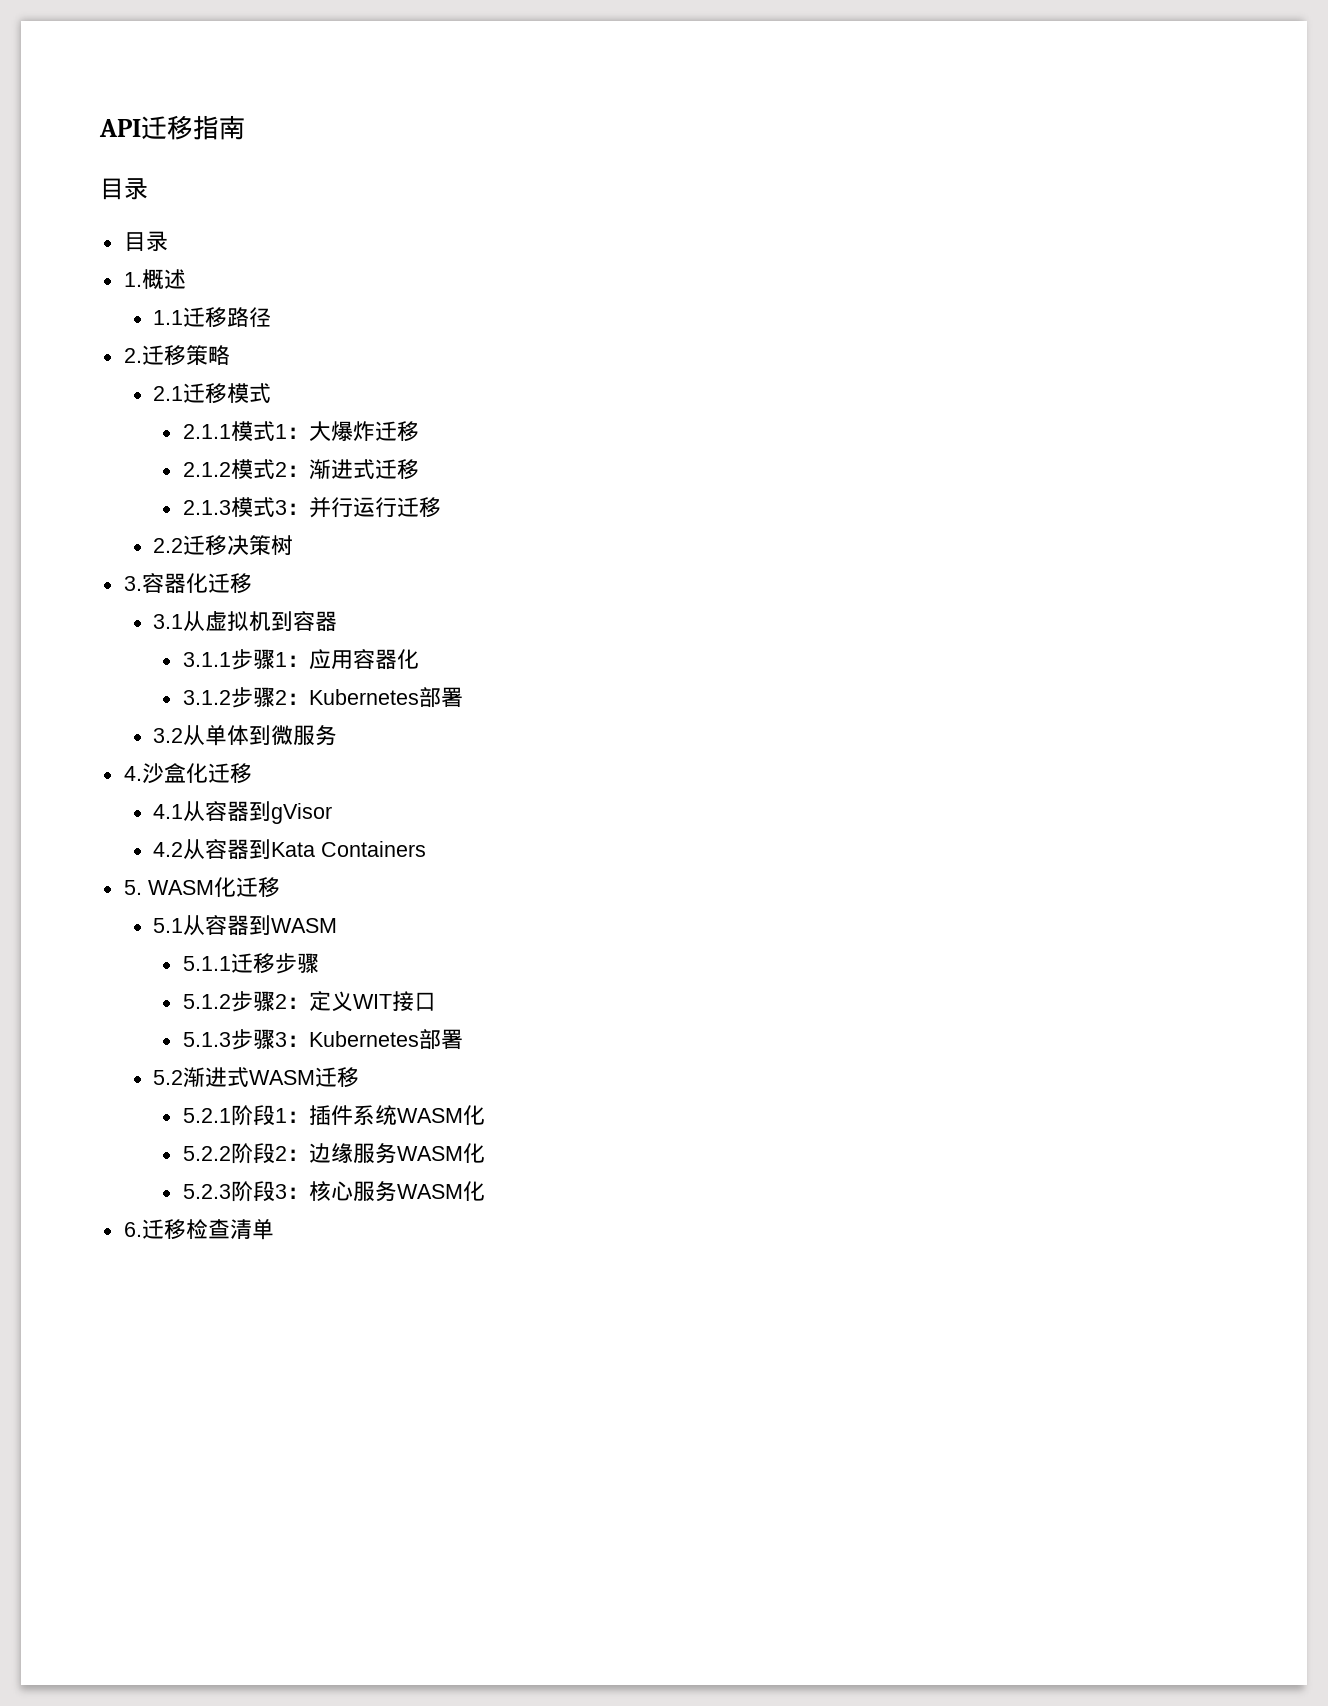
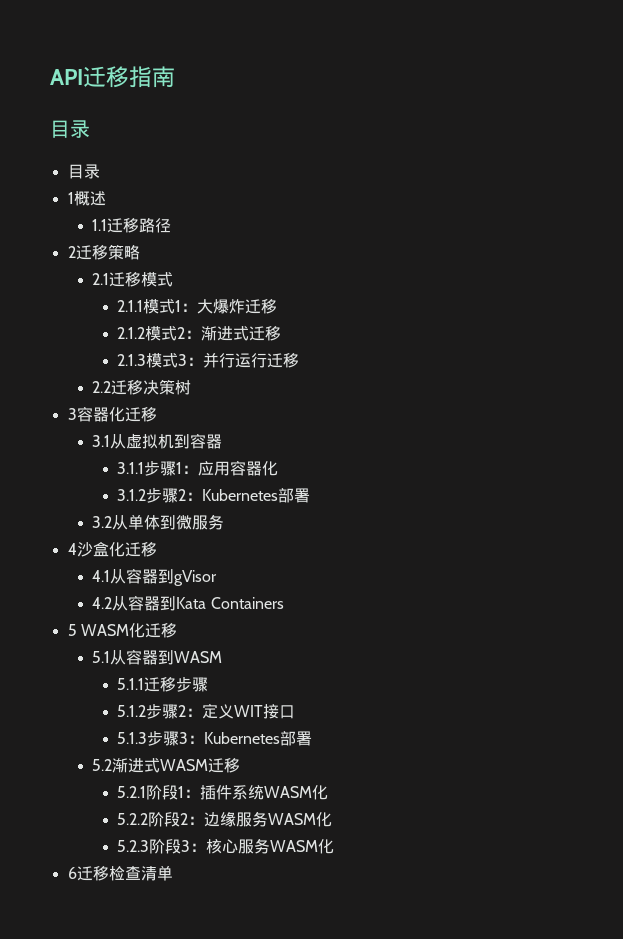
[123,272,142,287] 1. -> [67,192,74,204] 1
[123,348,142,363] 2. -> [67,246,76,258] 2
[123,576,142,591] 3. -> [67,408,77,420] 3
[123,766,142,781] 4. -> [67,543,77,555] 4
[123,880,142,895] 5. -> [67,624,77,636] 5
[123,1222,142,1237] 6. -> [67,867,77,879] 6

